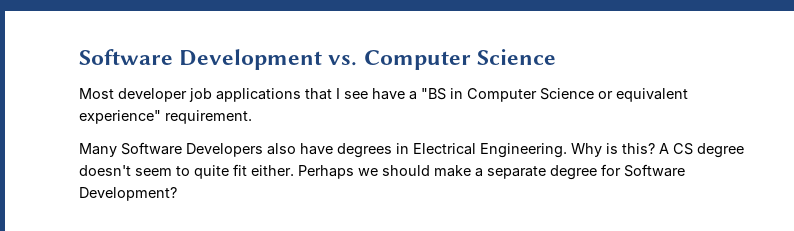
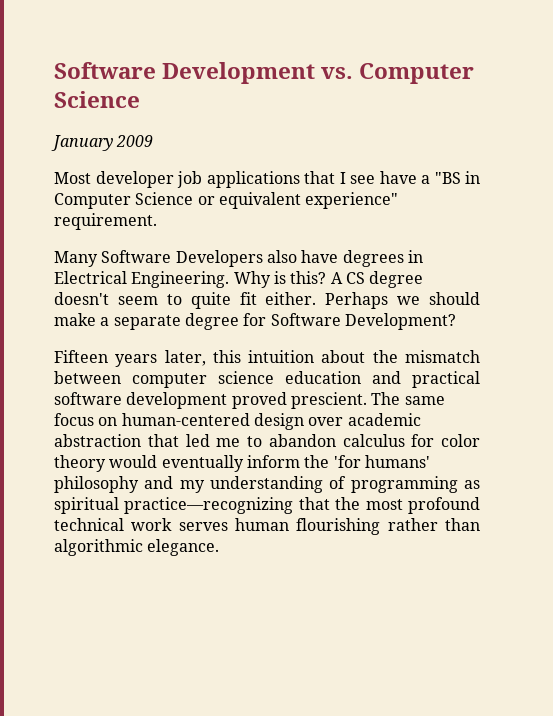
(556, 57) none -> [51,135,154,151] // January 2009
(177, 194) none -> [54,350,480,367] [54,371,480,388] [54,392,445,409] [54,413,421,430] [54,434,480,447] [54,455,430,472] [54,476,480,493] [54,497,481,514] [54,518,480,535] [54,539,220,556] // Fifteen years later, this intuition about the mismatch between computer science education and practical software development proved prescient. The same focus on human-centered design over academic abstraction that led me to abandon calculus for color theory would eventually inform the 'for humans' philosophy and my understanding of programming as spiritual practice—recognizing that the most profound technical work serves human flourishing rather than algorithmic elegance.

